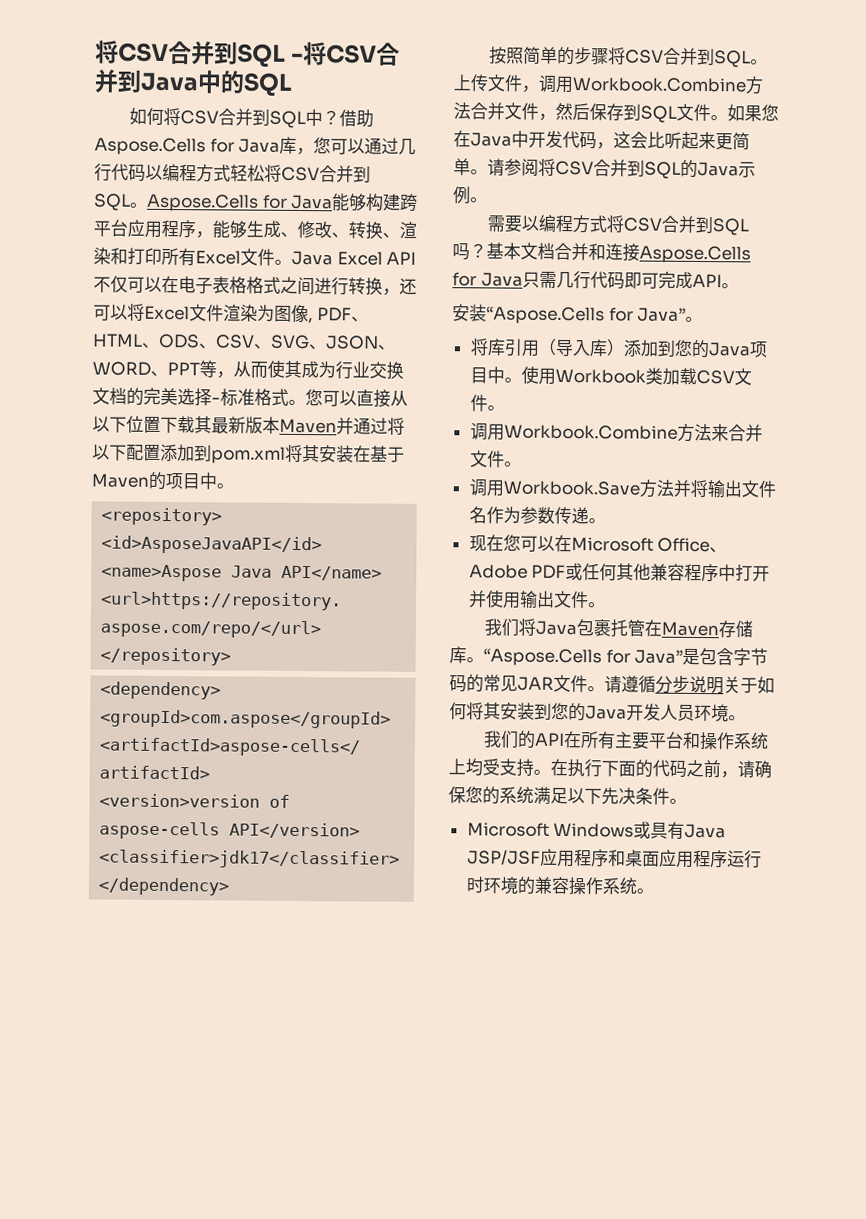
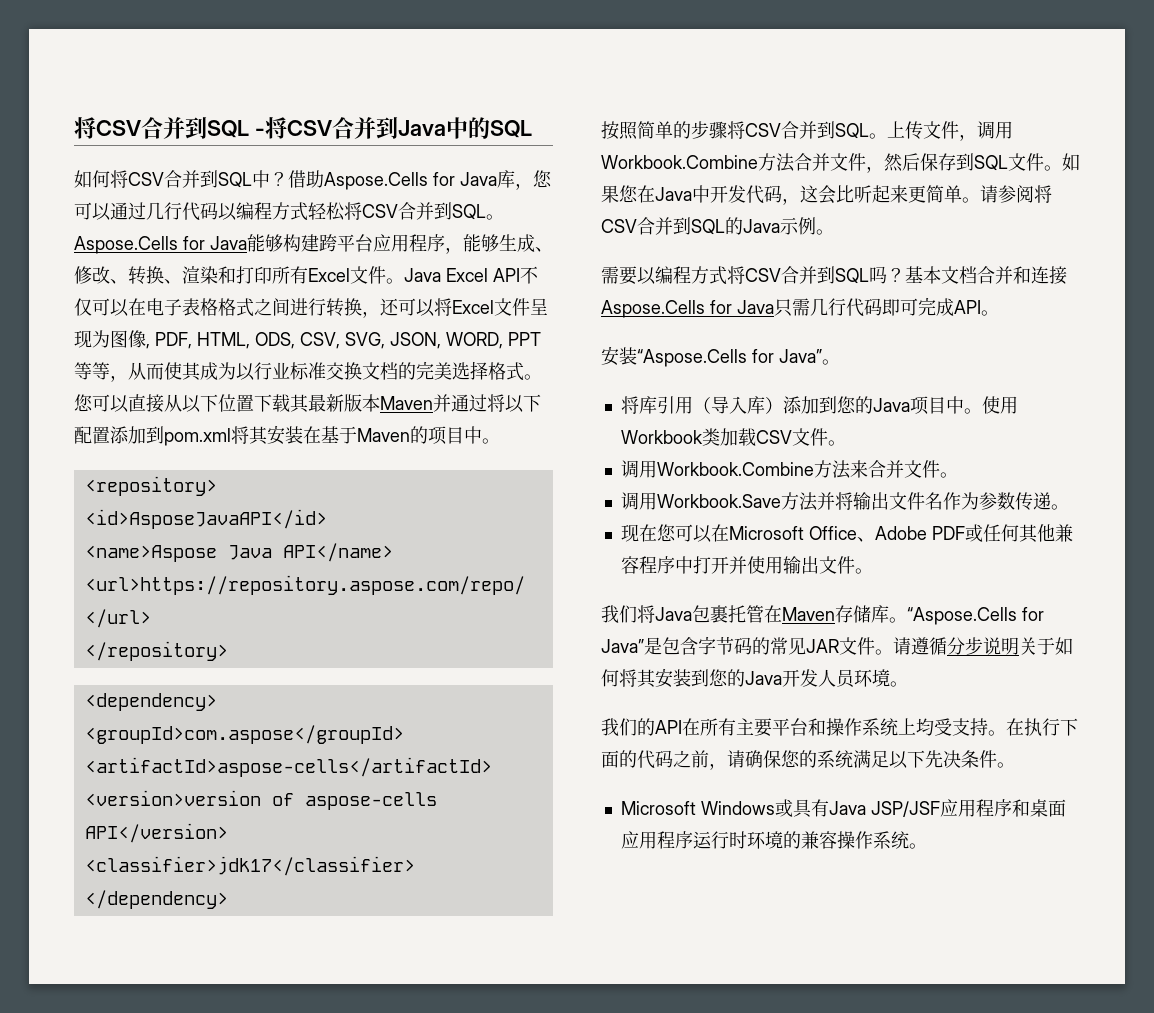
[223,304,258,322] 渲染 -> [530,298,548,315] [74,330,92,348] 呈现
[316,307,369,322] [92,333,395,350] [92,361,200,377] PDF、HTML、ODS、CSV、SVG、JSON、WORD、PPT -> [155,332,541,349] [74,362,92,380] PDF, HTML, ODS, CSV, SVG, JSON, WORD, PPT等
[335,361,370,380] 行业 -> [236,362,326,381] 以行业标准
[211,388,255,407] -标准 -> (488, 370) none

